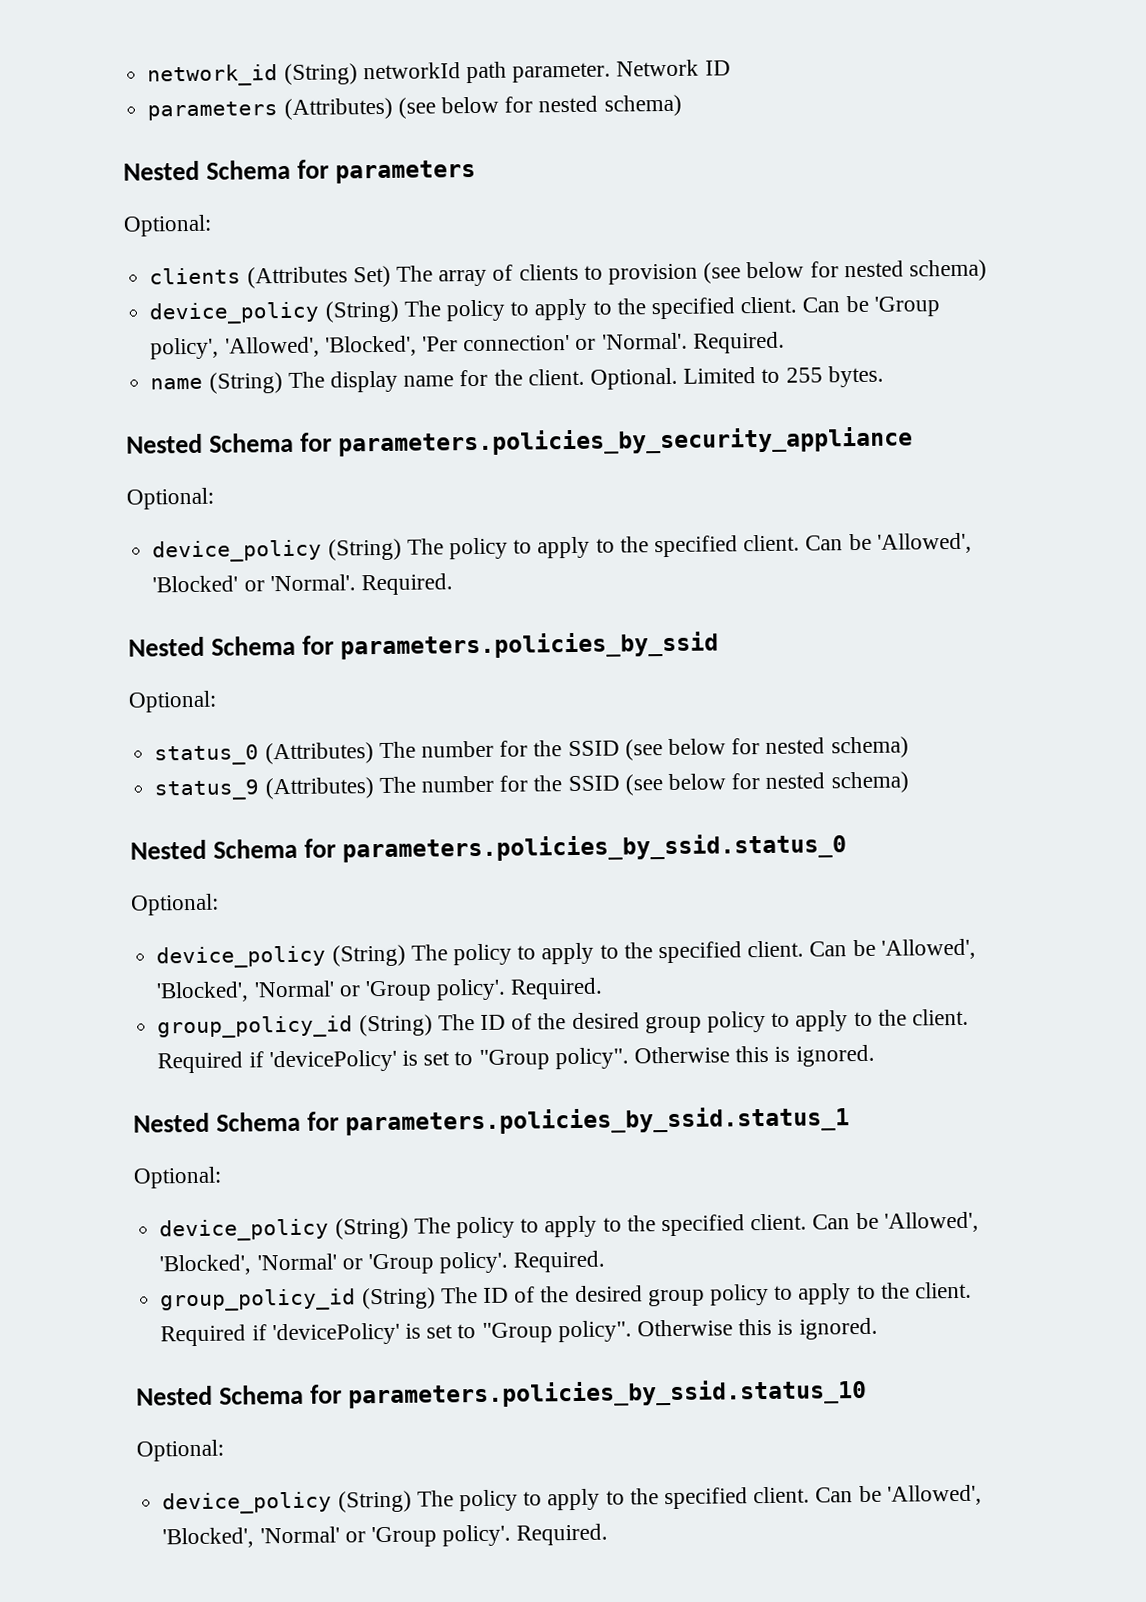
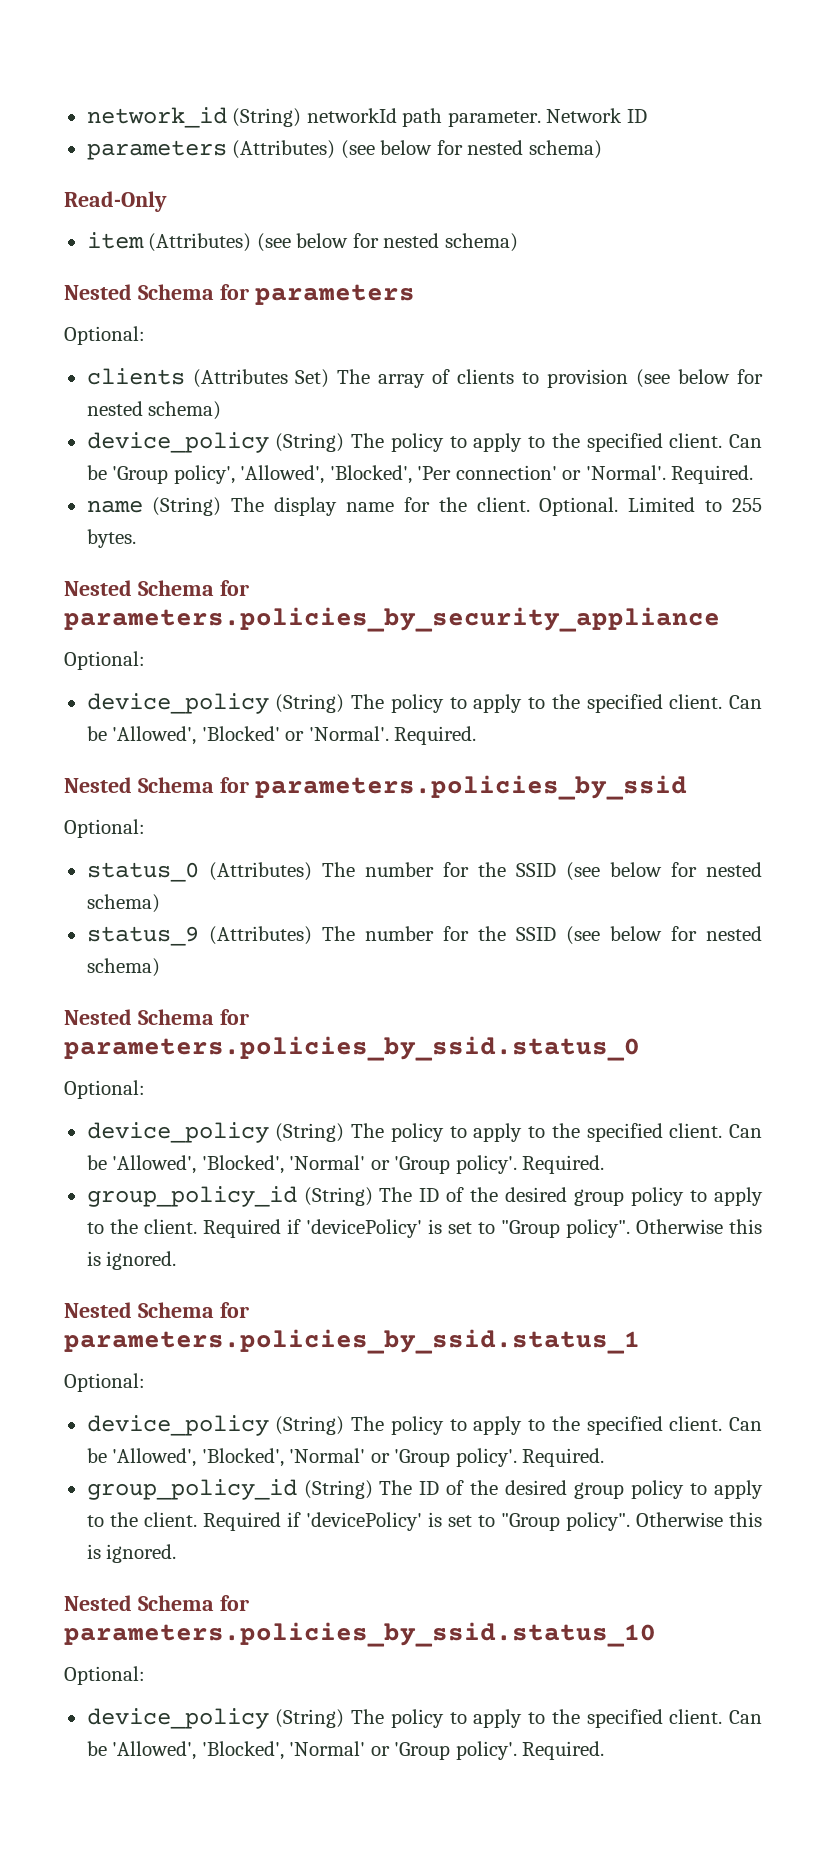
(682, 105) none -> [64,191,167,212] [86,232,518,252] // Read-Only // item (Attributes) (see below for nested schema)

